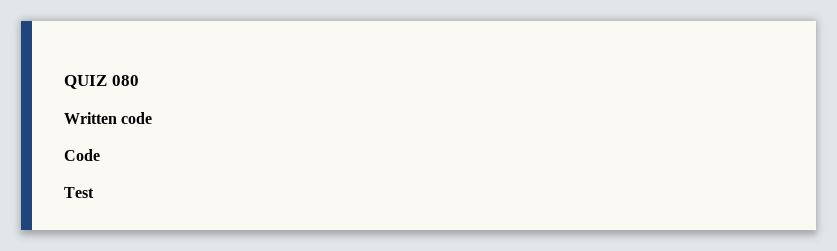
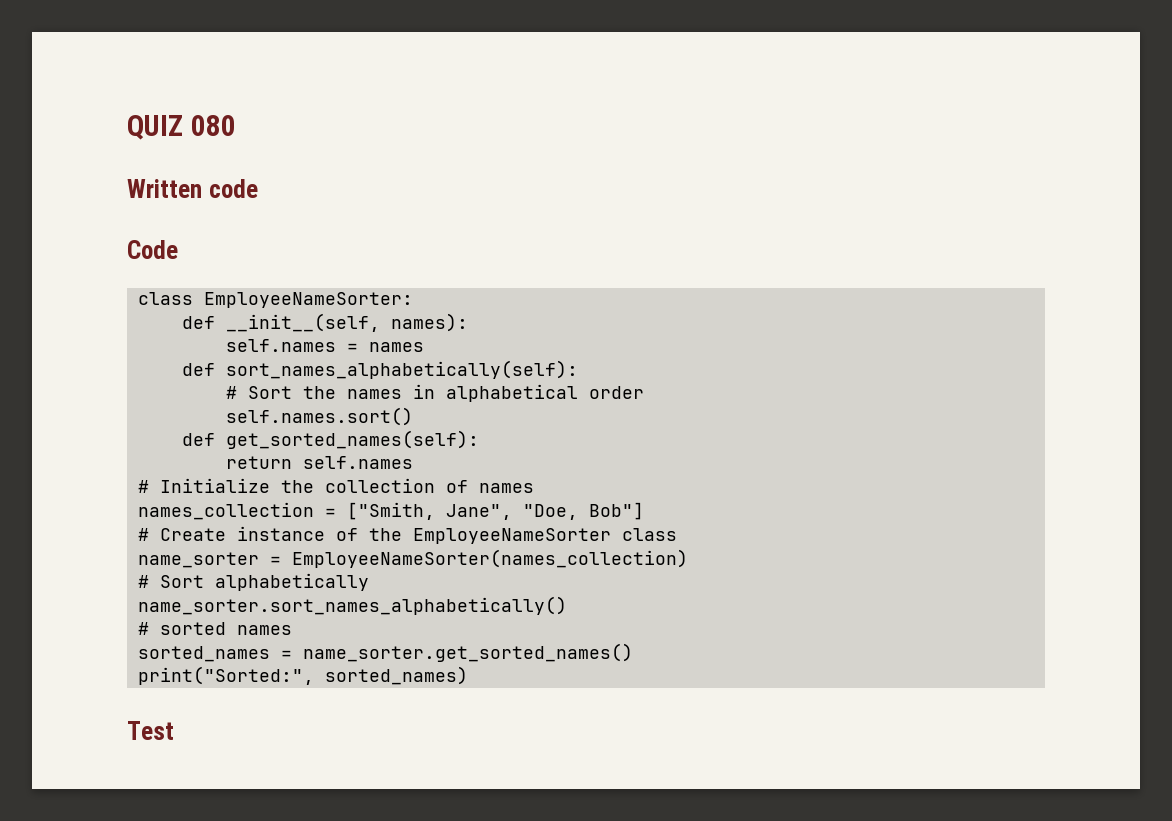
(100, 155) none -> [138,292,414,308] [182,313,469,332] [226,339,425,352] [182,360,579,379] [226,384,645,402] [226,407,414,426] [182,430,480,449] [226,456,414,469] [138,478,535,493] [138,502,645,520] [138,526,678,544] [138,549,689,568] [138,573,370,591] [138,596,568,615] [138,622,293,635] [138,643,634,662] [138,666,469,685] // class EmployeeNameSorter: // def __init__(self, names): // self.names = names // def sort_names_alphabetically(self): // # Sort the names in alphabetical order // self.names.sort() // def get_sorted_names(self): // return self.names // # Initialize the collection of names // names_collection = ["Smith, Jane", "Doe, Bob"] // # Create instance of the EmployeeNameSorter class // name_sorter = EmployeeNameSorter(names_collection) // # Sort alphabetically // name_sorter.sort_names_alphabetically() // # sorted names // sorted_names = name_sorter.get_sorted_names() // print("Sorted:", sorted_names)

